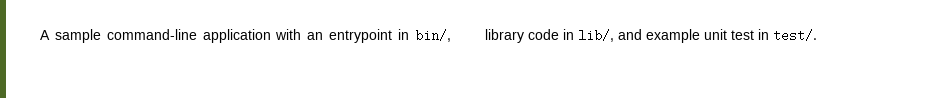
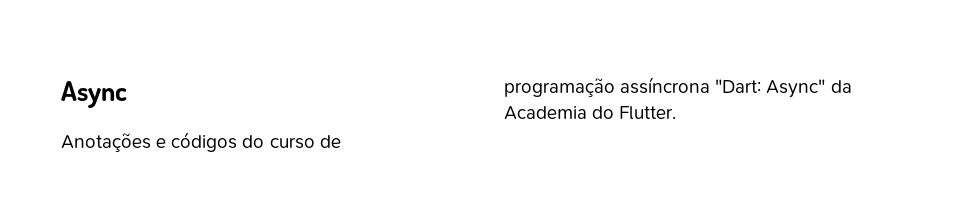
[39,29,817,43] A sample command-line application with an entrypoint in bin/, library code in lib/, and example unit test in test/. -> [61,81,127,108] [61,132,341,152] [504,77,852,98] [504,106,677,120] Async // Anotações e códigos do curso de programação assíncrona "Dart: Async" da Academia do Flutter.

